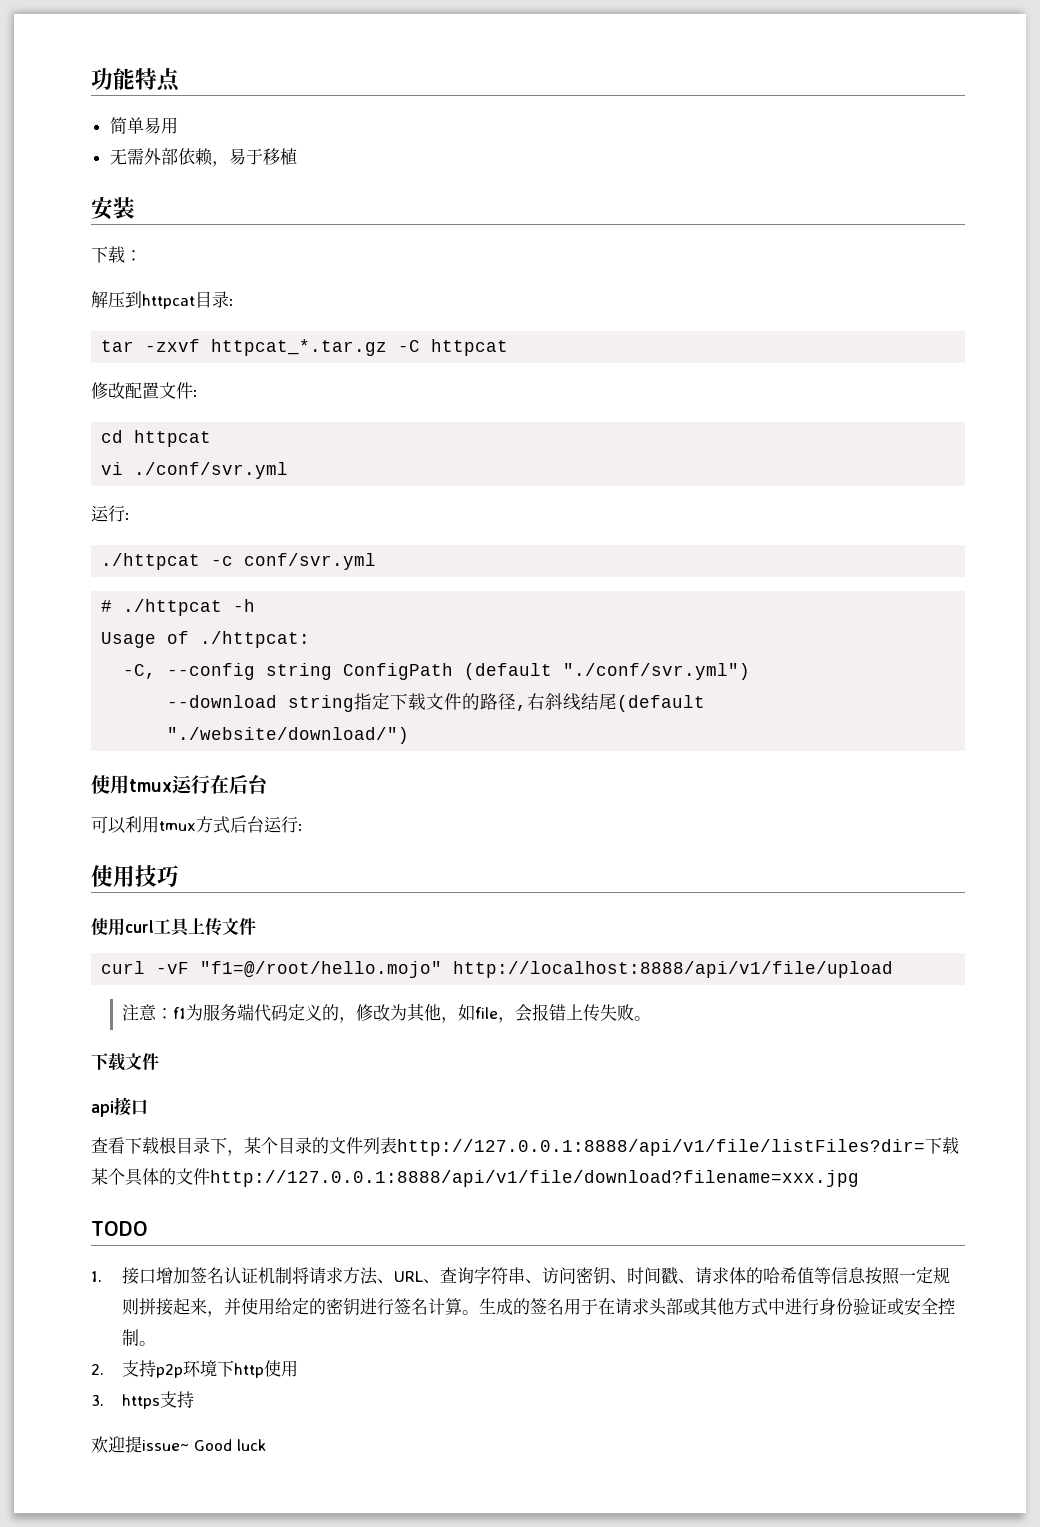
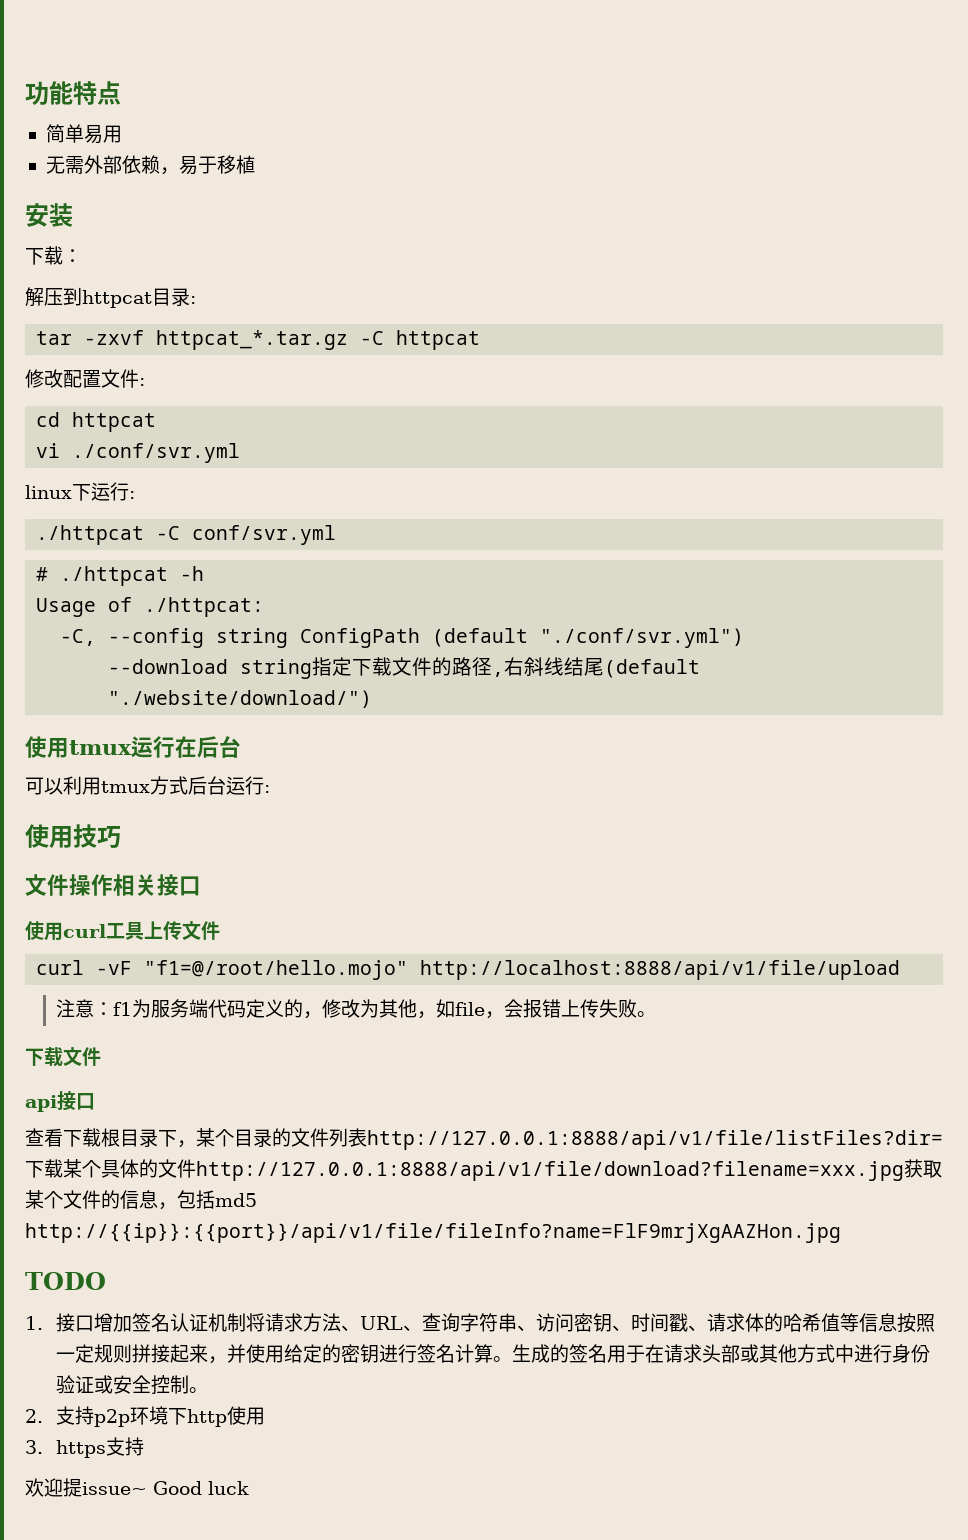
(289, 470) none -> [25,484,91,501] linux下
[211,556,234,566] -c -> [156,526,181,540] -C
(179, 876) none -> [25,874,201,896] // 文件操作相关接口
(859, 1178) none -> [904,1159,942,1178] [25,1190,257,1210] [25,1223,841,1243] 获取某个文件的信息，包括md5 http://{{ip}}:{{port}}/api/v1/file/fileInfo?name=FlF9mrjXgAAZHon.jpg

